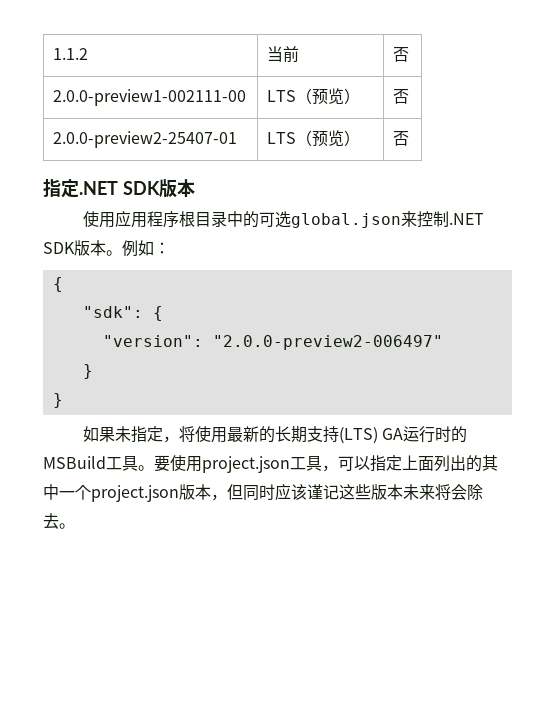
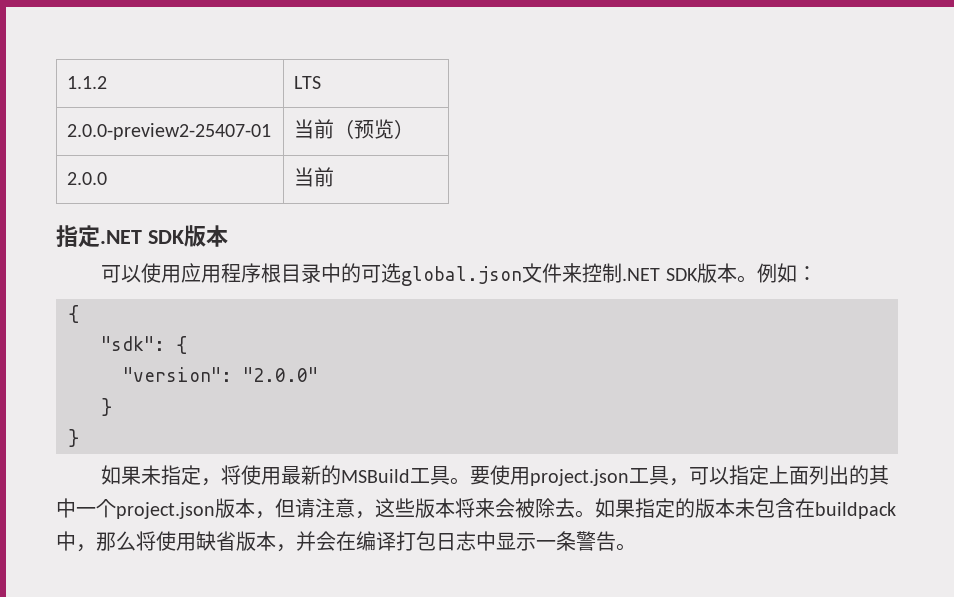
[267,46,300,63] [393,47,410,62] [53,89,247,106] [267,88,361,105] [393,89,410,104] [53,131,238,148] [267,130,361,147] [393,131,410,146] | 当前 | 否 // 2.0.0-preview1-002111-00 | LTS（预览） | 否 // 2.0.0-preview2-25407-01 | LTS（预览） | 否 -> [294,76,322,89] [67,123,272,140] [294,119,415,139] [67,172,108,185] [294,167,335,187] | LTS // 2.0.0-preview2-25407-01 | 当前（预览） // 2.0.0 | 当前
(195, 188) none -> [101,265,142,283] 可以
(401, 220) none -> [522,263,563,283] 文件
[212,335,443,350] "2.0.0-preview2-006497" -> [243,367,318,382] "2.0.0"
[274,426,468,444] 长期支持(LTS) GA运行时的 -> (342, 475) none
[243,483,483,501] [43,513,59,529] 同时应该谨记这些版本未来将会除去 -> [295,498,896,519] [56,531,616,552] 请注意，这些版本将来会被除去。如果指定的版本未包含在buildpack中，那么将使用缺省版本，并会在编译打包日志中显示一条警告

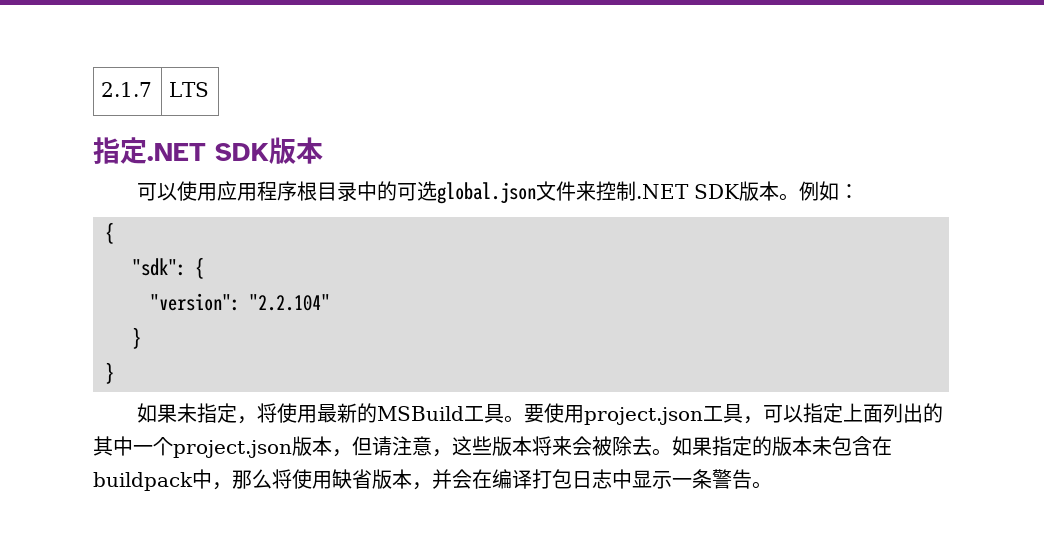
[67,76,108,89] 1.1.2 -> [101,82,153,97] 2.1.7
[67,123,272,140] [294,119,415,139] [67,172,108,185] [294,167,335,187] // 2.0.0-preview2-25407-01 | 当前（预览） // 2.0.0 | 当前 -> (210, 89) none
[243,367,318,382] "2.0.0" -> [249,294,330,311] "2.2.104"

